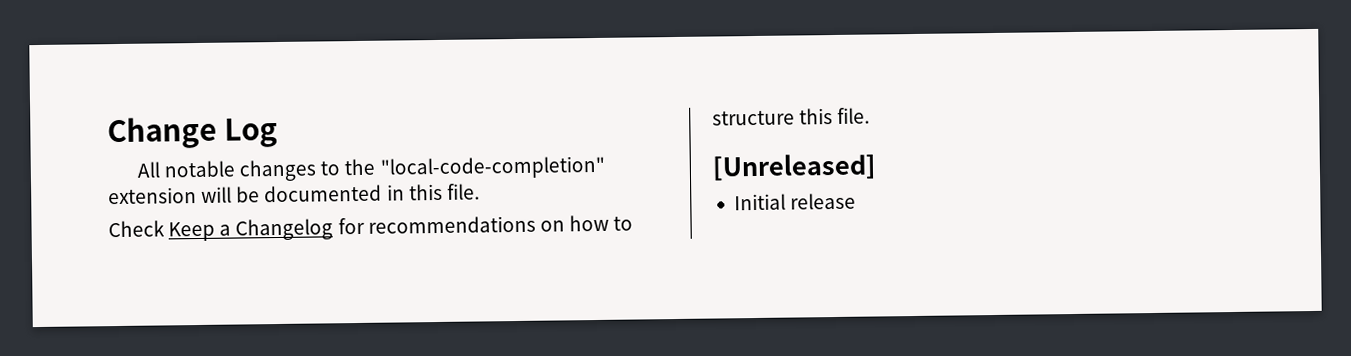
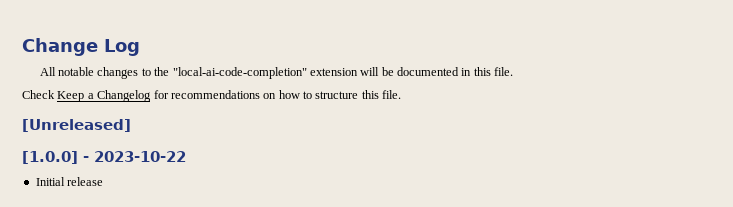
[379,155,605,180] "local-code-completion" -> [172,67,307,79] "local-ai-code-completion"
(877, 167) none -> [22,151,186,164] // [1.0.0] - 2023-10-22

